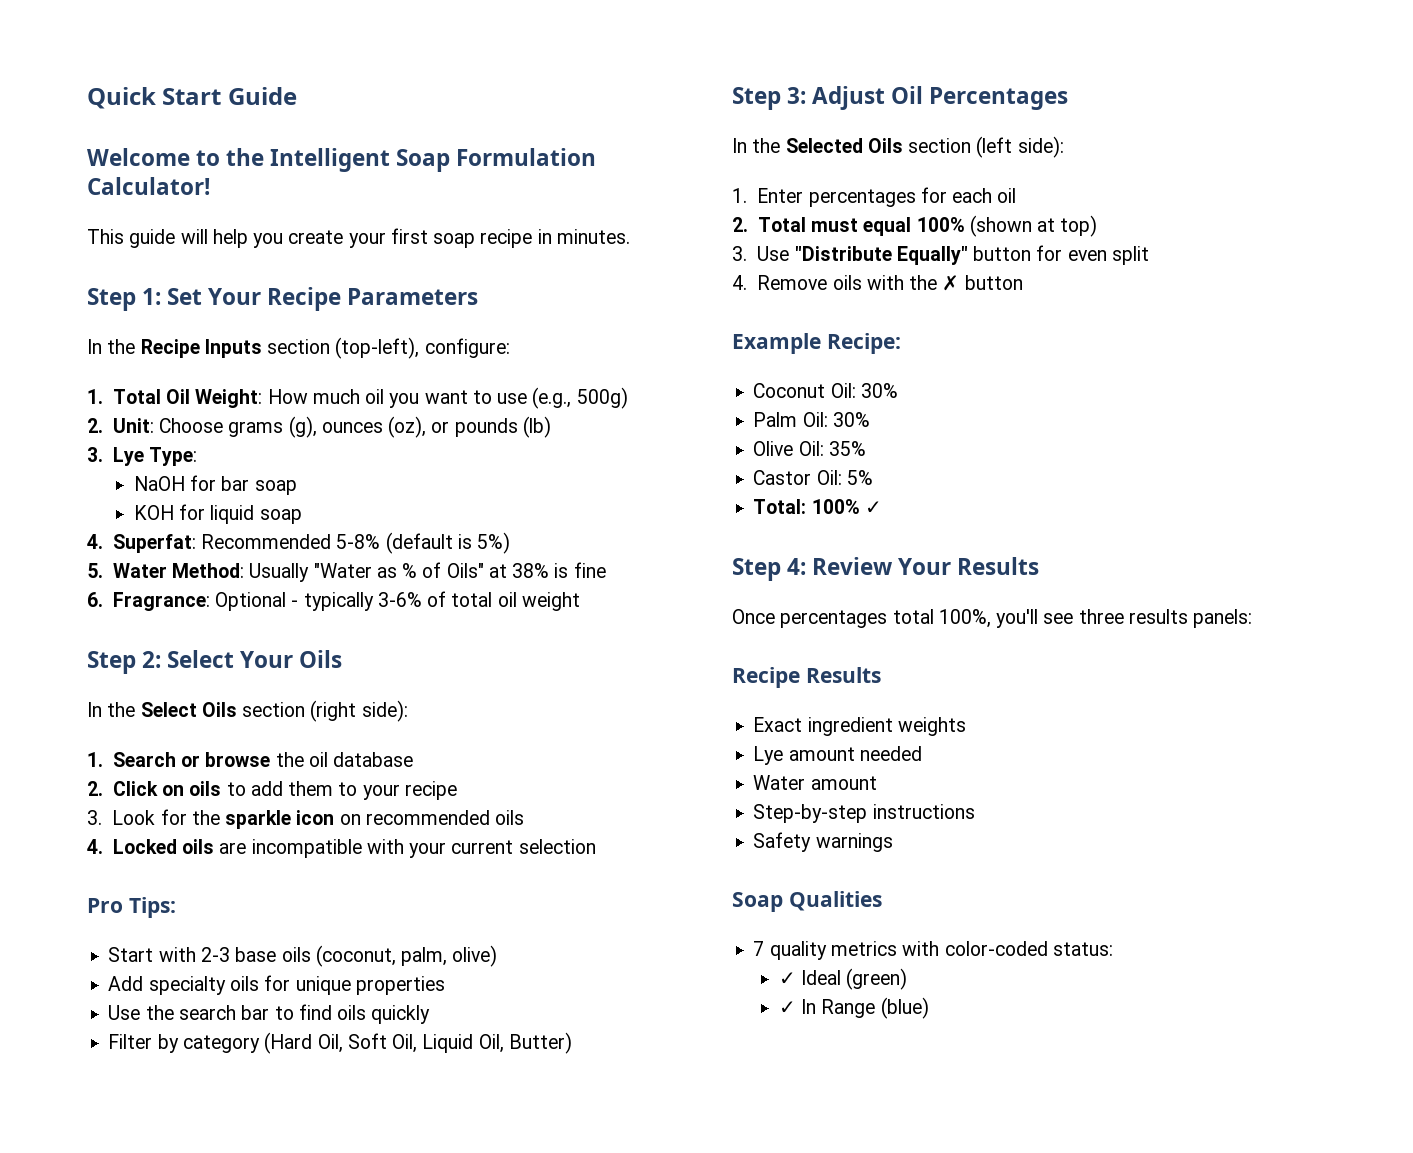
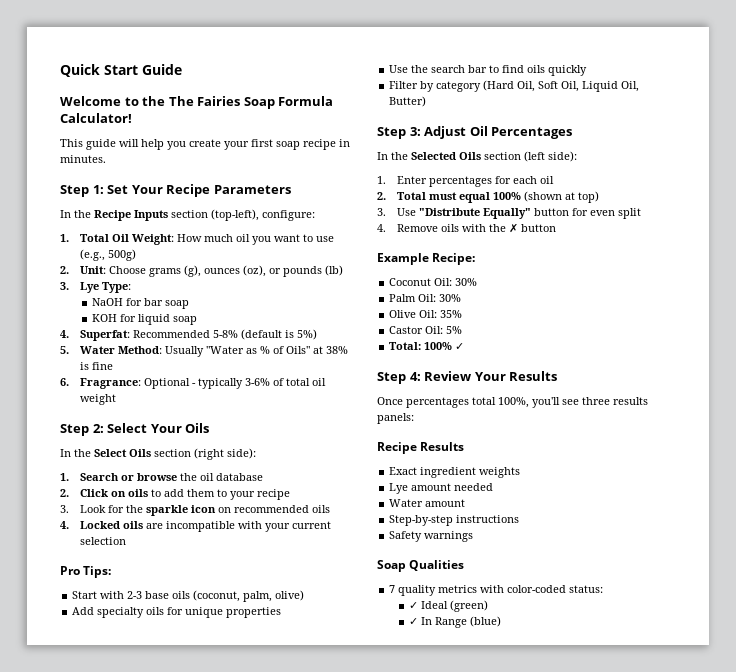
[270,148,597,172] Intelligent Soap Formulation -> [168,96,334,109] The Fairies Soap Formula

